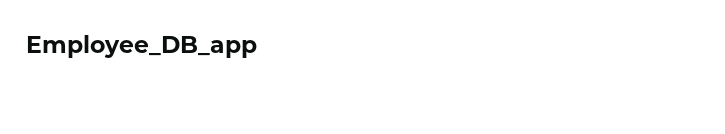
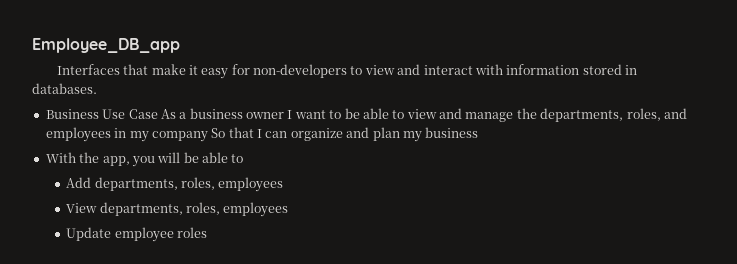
(257, 46) none -> [56,64,638,79] [32,83,97,94] [45,108,687,122] [45,127,479,142] [45,152,244,167] [66,177,284,192] [66,202,289,217] [66,227,208,242] // Interfaces that make it easy for non-developers to view and interact with information stored in databases. // Business Use Case As a business owner I want to be able to view and manage the departments, roles, and employees in my company So that I can organize and plan my business // With the app, you will be able to // Add departments, roles, employees // View departments, roles, employees // Update employee roles

